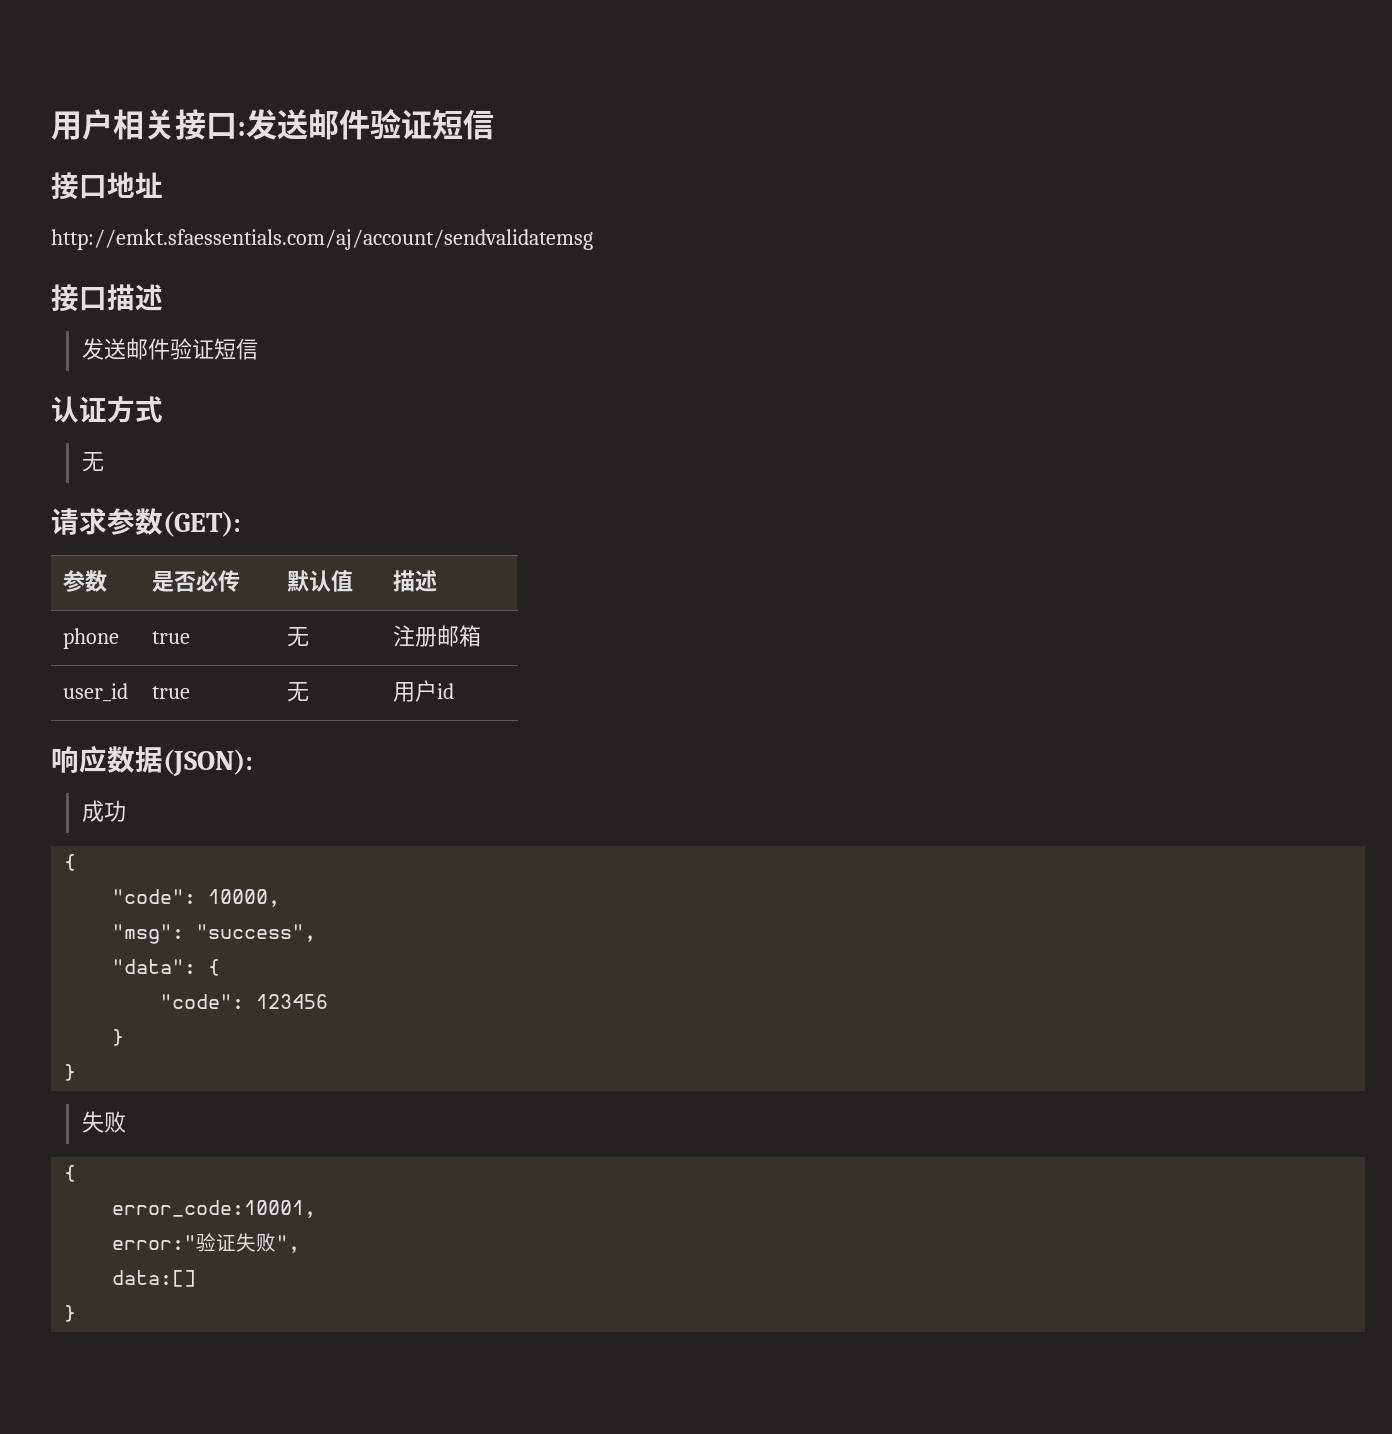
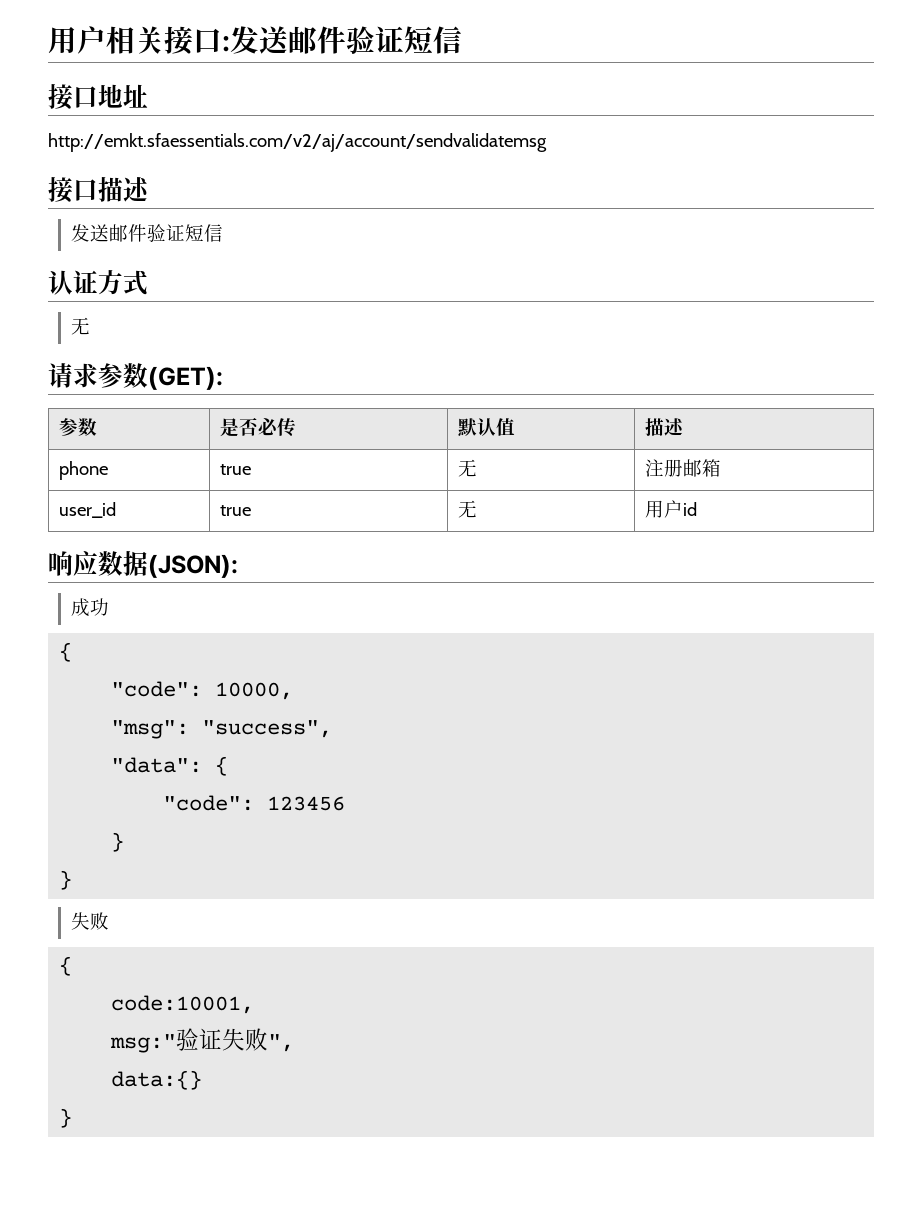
[51,229,593,250] http://emkt.sfaessentials.com/aj/account/sendvalidatemsg -> [48,133,547,152] http://emkt.sfaessentials.com/v2/aj/account/sendvalidatemsg
[112,1200,317,1218] [112,1235,197,1250] error_code:10001, // error:" -> [111,995,255,1014] [110,1034,177,1053] code:10001, // msg:"
[112,1270,197,1287] data:[] -> [111,1070,203,1090] data:{}

